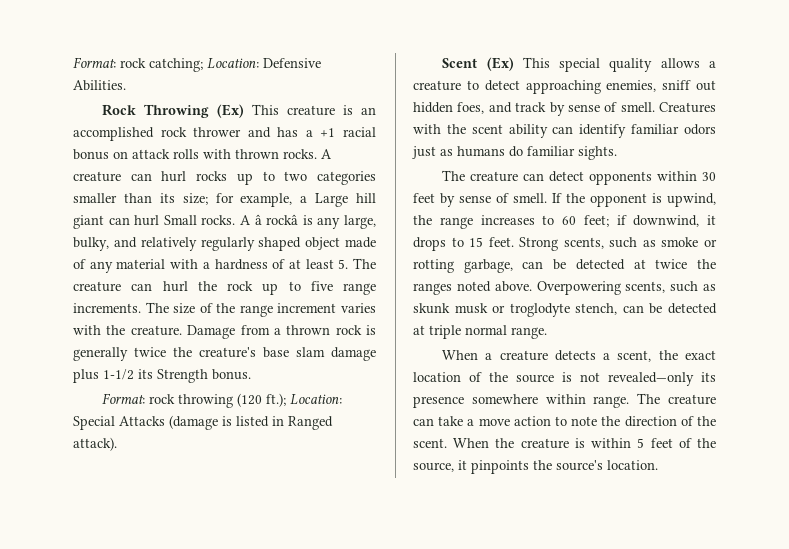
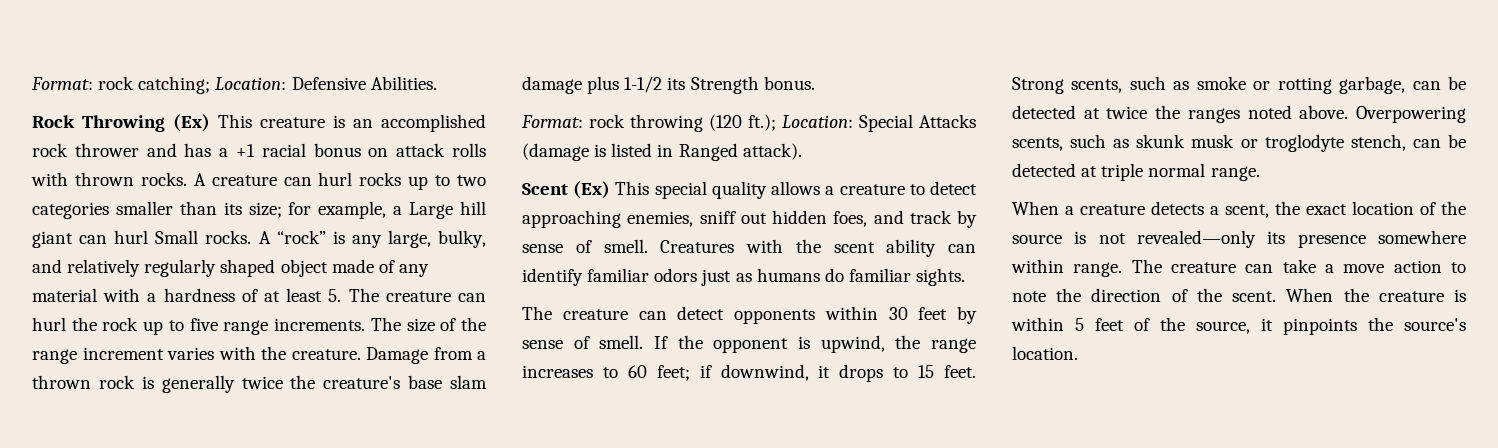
[254,214,299,225] â rockâ -> [276,230,326,244] “rock”

